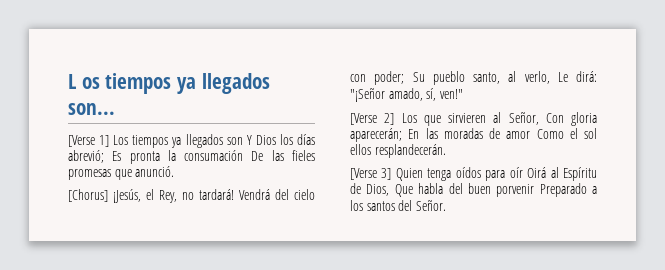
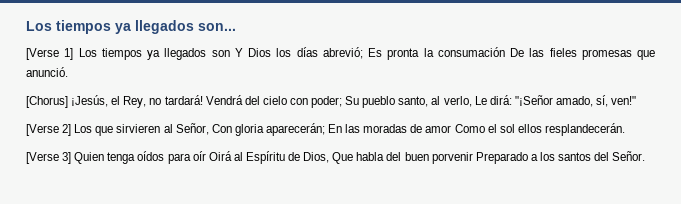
[68,74,100,89] L os -> [26,21,52,31] Los

